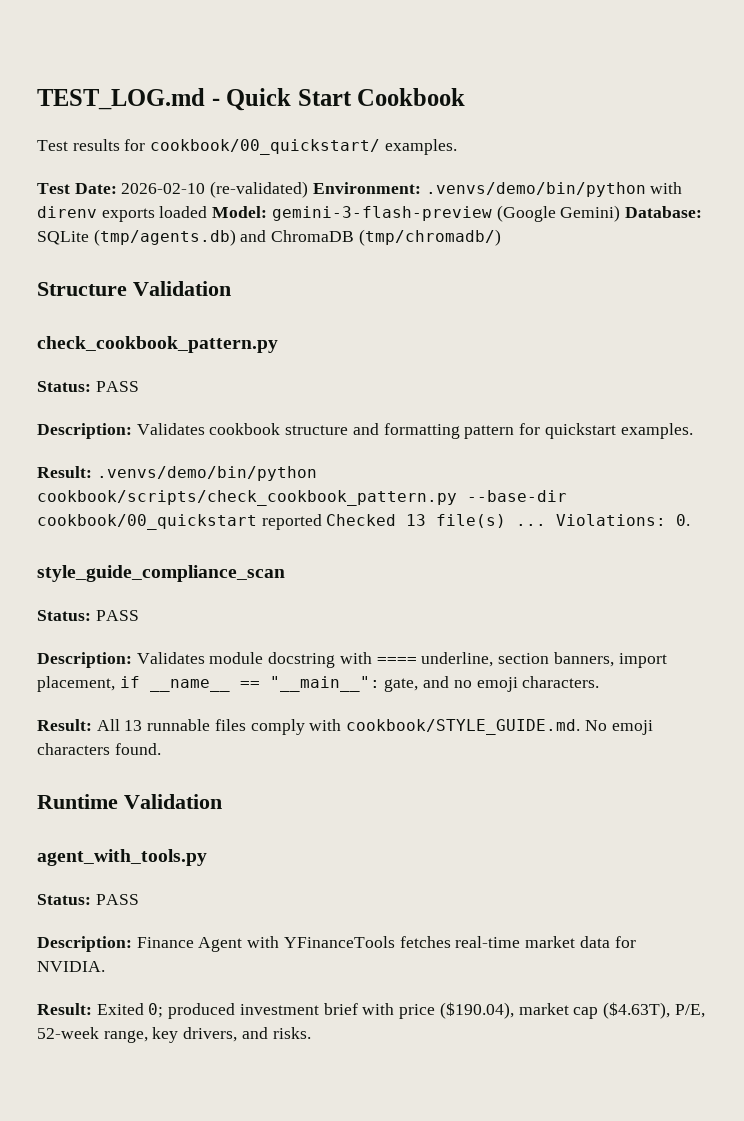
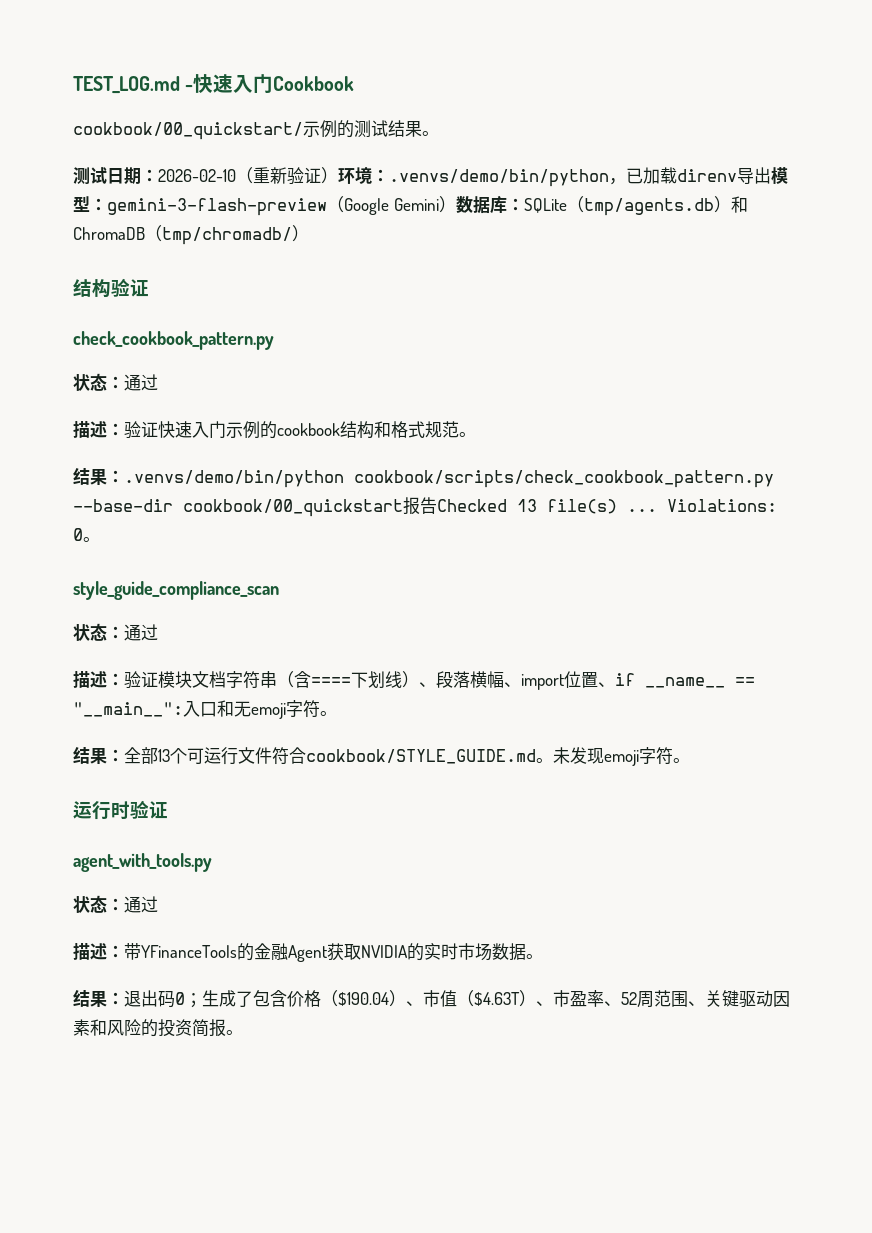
[226,88,352,111] Quick Start -> [193,74,274,93] 快速入门
[37,139,457,155] [37,181,683,198] [37,205,703,222] [37,229,501,246] [37,281,231,296] [37,336,278,353] [37,381,139,392] [37,423,693,439] [37,466,92,478] Test results for cookbook/00_quickstart/ examples. // Test Date: 2026-02-10 (re-validated) Environment: .venvs/demo/bin/python with direnv exports loaded Model: gemini-3-flash-preview (Google Gemini) Database: SQLite (tmp/agents.db) and ChromaDB (tmp/chromadb/) // Structure Validation // check_cookbook_pattern.py // Status: PASS // Description: Validates cookbook structure and formatting pattern for quickstart examples. // Result: -> [73,120,439,140] [73,167,788,187] [73,196,748,216] [73,225,309,245] [73,278,149,298] [73,331,274,350] [73,373,158,391] [73,421,476,439] [73,467,124,485] cookbook/00_quickstart/示例的测试结果。 // 测试日期：2026-02-10（重新验证）环境：.venvs/demo/bin/python，已加载direnv导出模型：gemini-3-flash-preview（Google Gemini）数据库：SQLite（tmp/agents.db）和ChromaDB（tmp/chromadb/） // 结构验证 // check_cookbook_pattern.py // 状态：通过 // 描述：验证快速入门示例的cookbook结构和格式规范。 // 结果：
[261,514,322,530] reported -> [403,497,437,515] 报告
[676,514,691,526] 0. -> [73,528,100,542] 0。
[37,610,139,621] [37,652,667,668] [37,676,600,692] [37,719,653,735] [37,743,161,755] [37,794,222,809] [37,849,207,866] [37,894,139,905] [37,936,636,952] [37,961,105,972] [37,1002,705,1019] [37,1027,311,1043] Status: PASS // Description: Validates module docstring with ==== underline, section banners, import placement, if __name__ == "__main__": gate, and no emoji characters. // Result: All 13 runnable files comply with cookbook/STYLE_GUIDE.md. No emoji characters found. // Runtime Validation // agent_with_tools.py // Status: PASS // Description: Finance Agent with YFinanceTools fetches real-time market data for NVIDIA. // Result: Exited 0; produced investment brief with price ($190.04), market cap ($4.63T), P/E, 52-week range, key drivers, and risks. -> [73,623,158,641] [73,671,755,690] [73,700,337,719] [73,746,690,766] [73,800,168,820] [73,853,212,872] [73,895,158,913] [73,943,543,962] [73,989,790,1008] [73,1019,243,1037] 状态：通过 // 描述：验证模块文档字符串（含====下划线）、段落横幅、import位置、if __name__ == "__main__":入口和无emoji字符。 // 结果：全部13个可运行文件符合cookbook/STYLE_GUIDE.md。未发现emoji字符。 // 运行时验证 // agent_with_tools.py // 状态：通过 // 描述：带YFinanceTools的金融Agent获取NVIDIA的实时市场数据。 // 结果：退出码0；生成了包含价格（$190.04）、市值（$4.63T）、市盈率、52周范围、关键驱动因素和风险的投资简报。

